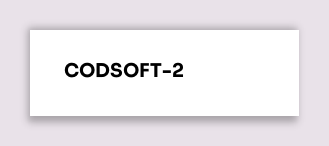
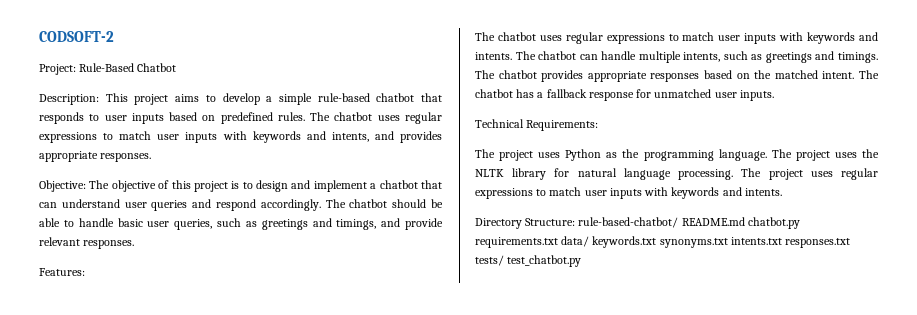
(184, 70) none -> [39,63,177,75] [39,93,442,105] [39,112,442,124] [39,131,443,143] [39,151,152,162] [39,180,442,192] [39,199,444,211] [39,218,443,230] [39,237,135,249] [39,268,85,276] [475,32,878,44] [475,51,878,63] [475,70,880,82] [475,89,774,101] [475,119,599,131] [475,149,879,161] [475,168,878,180] [475,187,782,199] [475,217,800,229] [475,236,851,248] [475,255,582,267] // Project: Rule-Based Chatbot // Description: This project aims to develop a simple rule-based chatbot that responds to user inputs based on predefined rules. The chatbot uses regular expressions to match user inputs with keywords and intents, and provides appropriate responses. // Objective: The objective of this project is to design and implement a chatbot that can understand user queries and respond accordingly. The chatbot should be able to handle basic user queries, such as greetings and timings, and provide relevant responses. // Features: // The chatbot uses regular expressions to match user inputs with keywords and intents. The chatbot can handle multiple intents, such as greetings and timings. The chatbot provides appropriate responses based on the matched intent. The chatbot has a fallback response for unmatched user inputs. // Technical Requirements: // The project uses Python as the programming language. The project uses the NLTK library for natural language processing. The project uses regular expressions to match user inputs with keywords and intents. // Directory Structure: rule-based-chatbot/ README.md chatbot.py requirements.txt data/ keywords.txt synonyms.txt intents.txt responses.txt tests/ test_chatbot.py

